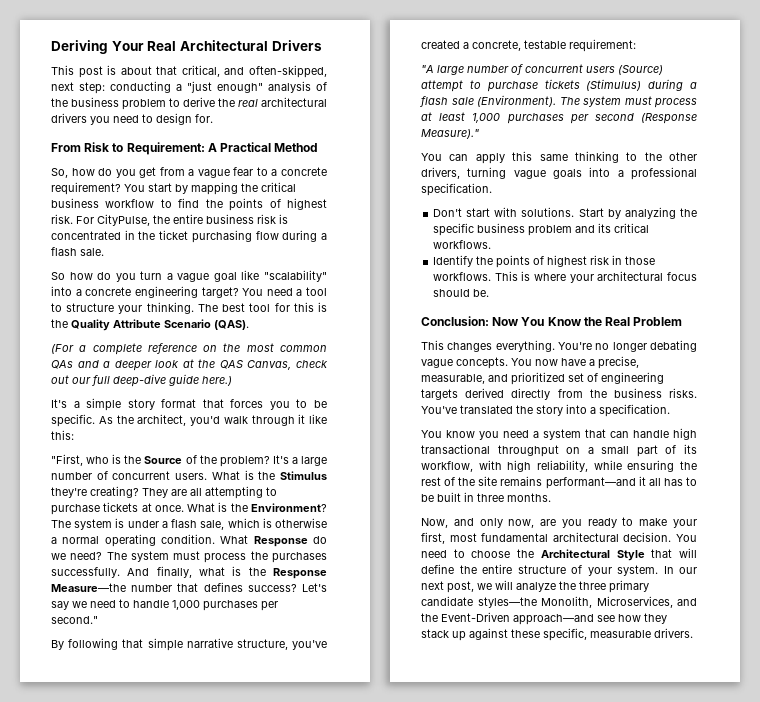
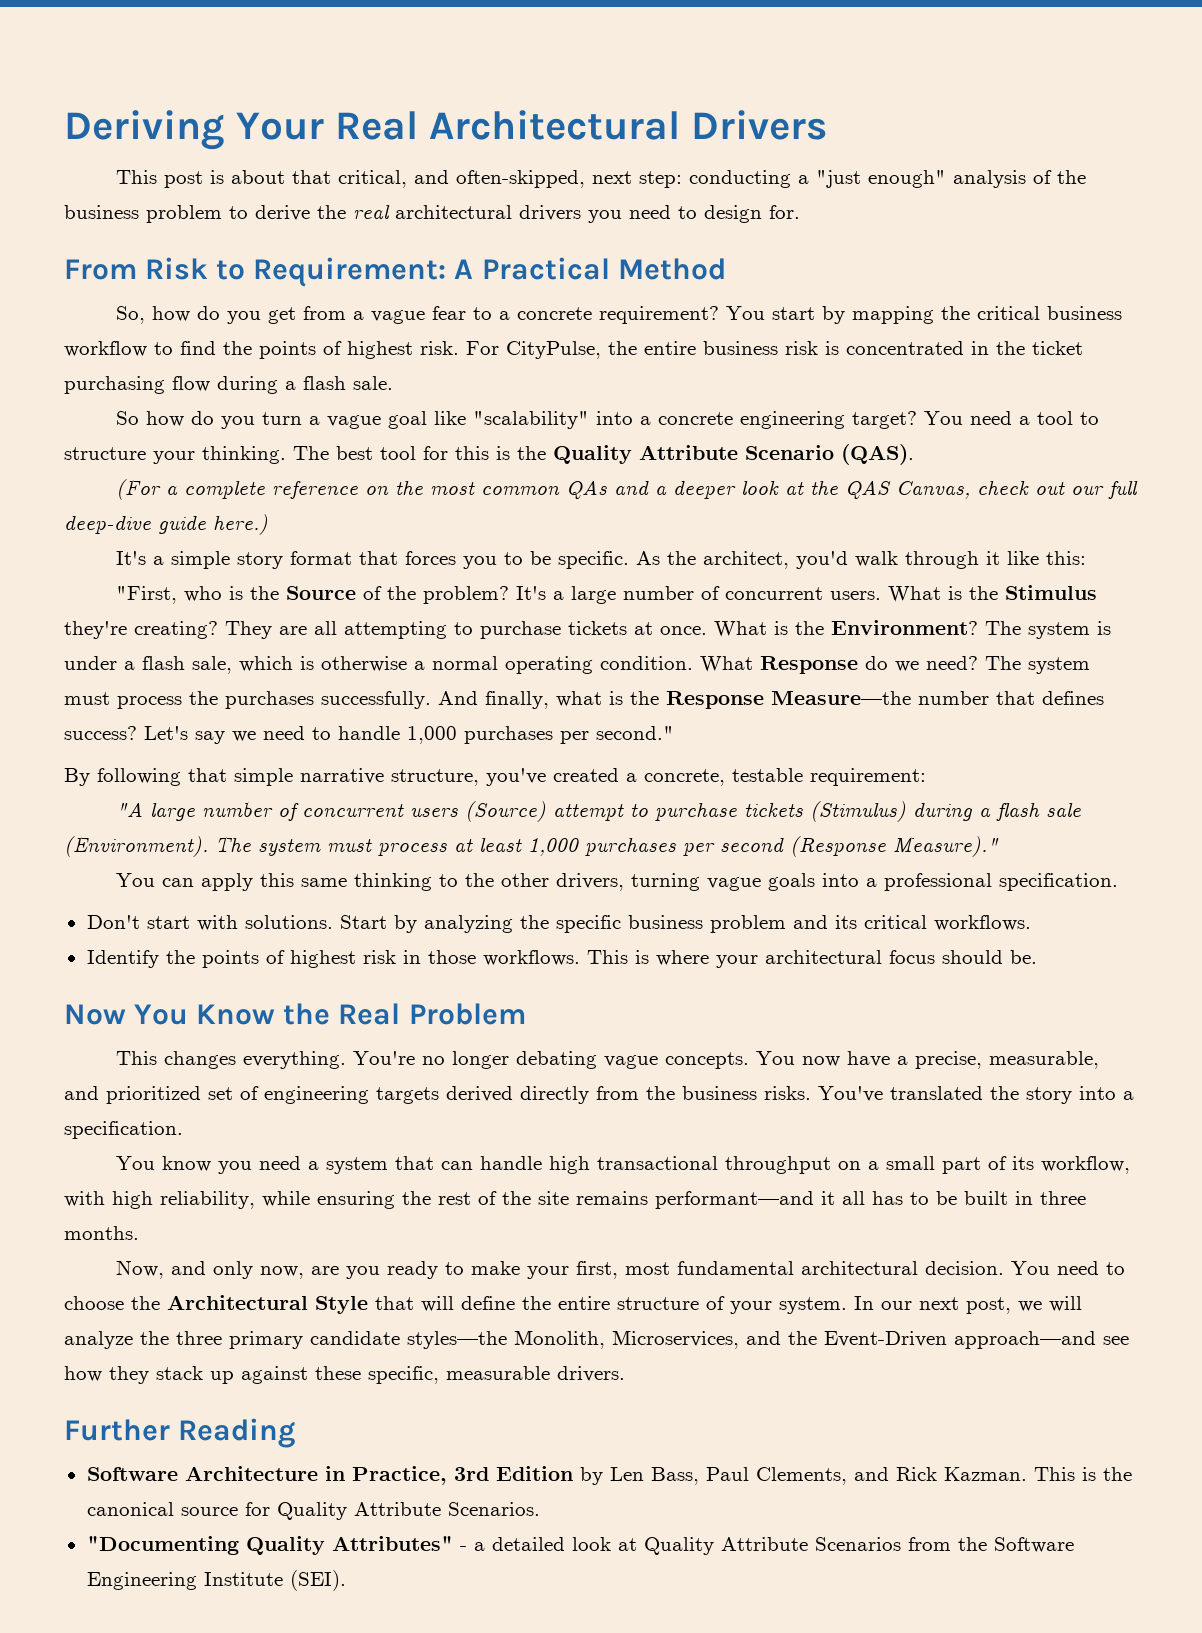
[421,316,489,326] Conclusion: -> (1037, 957) none
(693, 633) none -> [64,1418,296,1448] [86,1466,1132,1485] [86,1502,540,1520] [86,1536,1074,1555] [86,1570,346,1591] // Further Reading // Software Architecture in Practice, 3rd Edition by Len Bass, Paul Clements, and Rick Kazman. This is the canonical source for Quality Attribute Scenarios. // "Documenting Quality Attributes" - a detailed look at Quality Attribute Scenarios from the Software Engineering Institute (SEI).

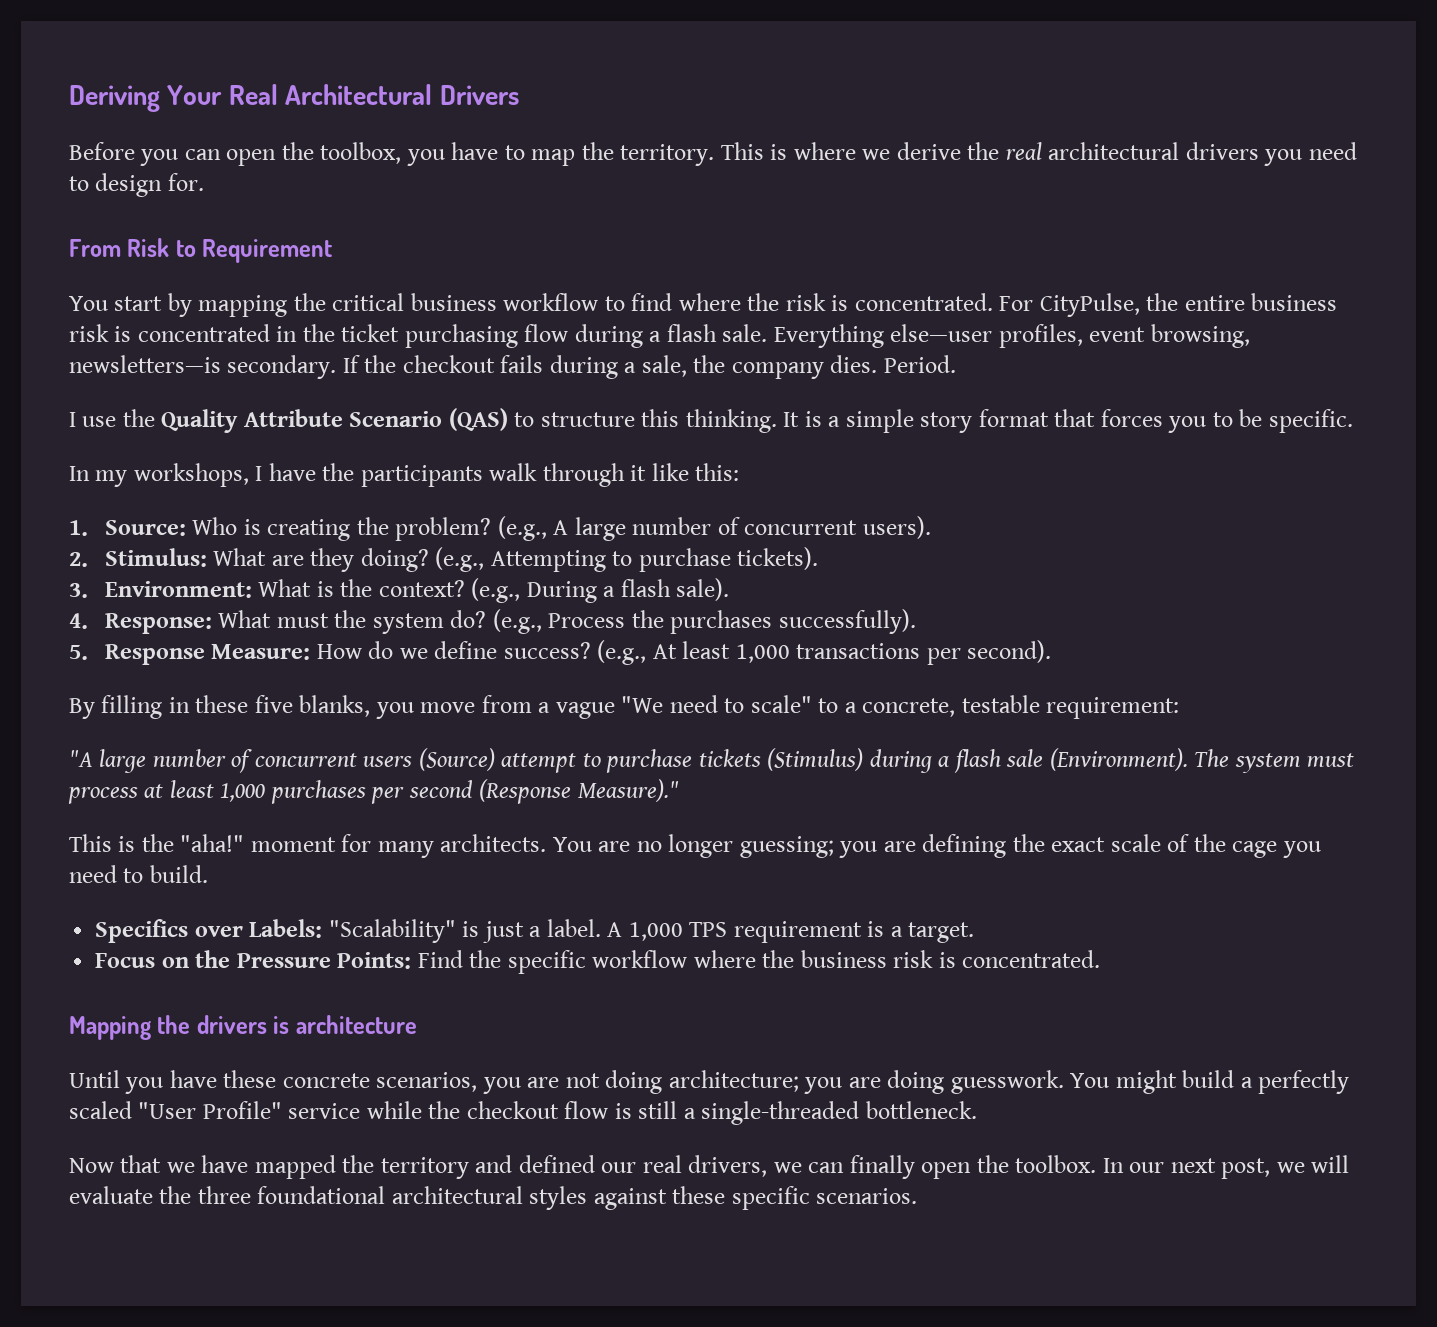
[115,170,1086,188] [64,205,248,223] This post is about that critical, and often-skipped, next step: conducting a "just enough" analysis of the business problem to -> [69,142,891,166] Before you can open the toolbox, you have to map the territory. This is where we
[253,257,726,287] [115,306,719,324] Requirement: A Practical Method // So, how do you get from a vague fear to a concrete requirement? -> [202,239,333,263] Requirement //
[223,341,459,359] the points of highest risk. -> [678,293,993,311] where the risk is concentrated.
[115,411,1099,429] [64,444,914,465] [115,479,1138,500] [64,514,268,535] [115,551,146,565] // So how do you turn a vague goal like "scalability" into a concrete engineering target? You need a tool to structure your thinking. The best tool for this is the Quality Attribute Scenario (QAS). // (For a complete reference on the most common QAs and a deeper look at the QAS Canvas, check out our full deep-dive guide here.) // It's -> [773,324,1250,348] [69,355,956,379] [69,408,822,433] Everything else—user profiles, event browsing, newsletters—is secondary. If the checkout fails during a sale, the company dies. Period. // I use the Quality Attribute Scenario (QAS) to structure this thinking. It is
[635,551,848,569] As the architect, you'd -> [69,463,483,487] // In my workshops, I have the participants
[115,585,1097,604] [64,620,1111,639] [64,656,1090,674] [64,691,1104,709] [64,726,674,744] [64,768,619,786] "First, who is the Source of the problem? It's a large number of concurrent users. What is the Stimulus they're creating? They are all attempting to purchase tickets at once. What is the Environment? The system is under a flash sale, which is otherwise a normal operating condition. What Response do we need? The system must process the purchases successfully. And finally, what is the Response Measure—the number that defines success? Let's say we need to handle 1,000 purchases per second." // By following that simple narrative structure, you've created -> [69,516,931,541] [69,547,819,572] [69,578,730,603] [69,609,916,634] [69,640,1052,665] [69,695,839,719] 1. Source: Who is creating the problem? (e.g., A large number of concurrent users). // 2. Stimulus: What are they doing? (e.g., Attempting to purchase tickets). // 3. Environment: What is the context? (e.g., During a flash sale). // 4. Response: What must the system do? (e.g., Process the purchases successfully). // 5. Response Measure: How do we define success? (e.g., At least 1,000 transactions per second). // By filling in these five blanks, you move from a vague "We need to scale" to
[115,873,1118,891] [86,915,1031,933] [86,950,1037,968] [64,1003,526,1025] [115,1051,1099,1069] [64,1086,1134,1104] [64,1121,183,1139] [115,1156,1130,1174] [64,1191,1086,1209] [64,1226,139,1240] [115,1260,1125,1279] [64,1295,847,1314] You can apply this same thinking to the other drivers, turning vague goals into a professional specification. // Don't start with solutions. Start by analyzing the specific business problem and its critical workflows. // Identify the points of highest risk in those workflows. This is where your architectural focus should be. // Now You Know the Real Problem // This changes everything. You're no longer debating vague concepts. You now have a precise, measurable, and prioritized set of engineering targets derived directly from the business risks. You've translated the story into a specification. // You know you need a system that can handle high transactional throughput on a small part of its workflow, with high reliability, while ensuring the rest of the site remains performant—and it all has to be built in three months. // Now, and only now, are you ready to make your first, most fundamental architectural decision. You need to choose the Architectural Style that will define the entire structure of your system. -> [69,834,1321,858] [69,865,208,883] [95,919,975,943] [95,950,1101,974] [69,1015,417,1040] [69,1070,1350,1094] [69,1101,977,1125] [69,1155,1097,1179] This is the "aha!" moment for many architects. You are no longer guessing; you are defining the exact scale of the cage you need to build. // Specifics over Labels: "Scalability" is just a label. A 1,000 TPS requirement is a target. // Focus on the Pressure Points: Find the specific workflow where the business risk is concentrated. // Mapping the drivers is architecture // Until you have these concrete scenarios, you are not doing architecture; you are doing guesswork. You might build a perfectly scaled "User Profile" service while the checkout flow is still a single-threaded bottleneck. // Now that we have mapped the territory and defined our real drivers, we can finally open the toolbox.
[64,1331,133,1349] analyze -> [69,1186,153,1204] evaluate
[229,1330,1129,1349] [64,1366,625,1384] [64,1418,296,1448] [86,1466,1132,1485] [86,1502,540,1520] [86,1536,1074,1555] [86,1570,346,1591] primary candidate styles—the Monolith, Microservices, and the Event-Driven approach—and see how they stack up against these specific, measurable drivers. // Further Reading // Software Architecture in Practice, 3rd Edition by Len Bass, Paul Clements, and Rick Kazman. This is the canonical source for Quality Attribute Scenarios. // "Documenting Quality Attributes" - a detailed look at Quality Attribute Scenarios from the Software Engineering Institute (SEI). -> [257,1186,918,1210] foundational architectural styles against these specific scenarios.

